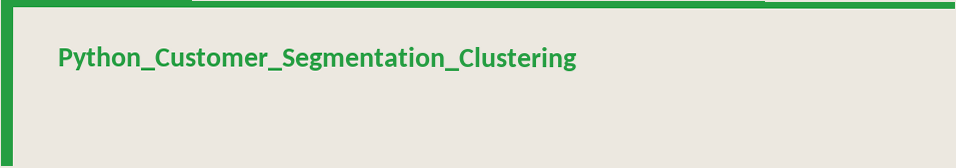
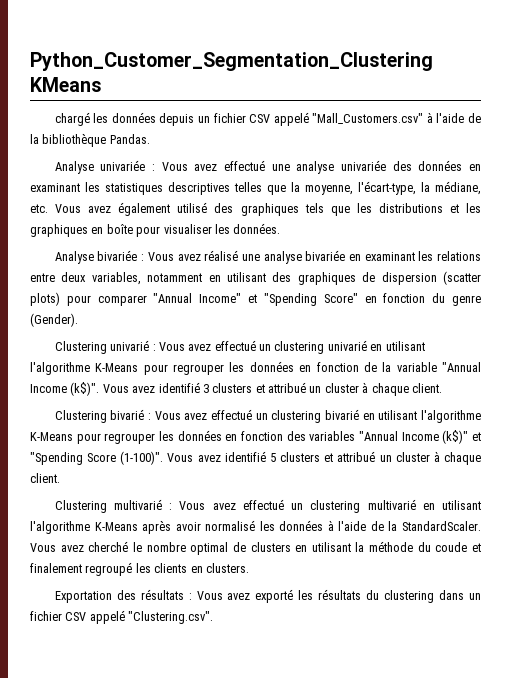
(577, 59) none -> [30,77,101,92] [54,112,481,126] [30,133,150,147] [54,160,481,174] [30,181,481,195] [30,202,481,216] [30,223,281,237] [54,250,481,264] [30,271,481,285] [30,292,481,306] [30,313,78,327] [54,340,425,354] [30,361,482,375] [30,382,442,396] [54,409,481,423] [30,430,482,444] [30,451,481,465] [30,473,60,483] [54,499,481,513] [30,520,482,534] [30,541,482,555] [30,562,249,576] [54,589,481,603] [30,610,214,624] KMeans // chargé les données depuis un fichier CSV appelé "Mall_Customers.csv" à l'aide de la bibliothèque Pandas. // Analyse univariée : Vous avez effectué une analyse univariée des données en examinant les statistiques descriptives telles que la moyenne, l'écart-type, la médiane, etc. Vous avez également utilisé des graphiques tels que les distributions et les graphiques en boîte pour visualiser les données. // Analyse bivariée : Vous avez réalisé une analyse bivariée en examinant les relations entre deux variables, notamment en utilisant des graphiques de dispersion (scatter plots) pour comparer "Annual Income" et "Spending Score" en fonction du genre (Gender). // Clustering univarié : Vous avez effectué un clustering univarié en utilisant l'algorithme K-Means pour regrouper les données en fonction de la variable "Annual Income (k$)". Vous avez identifié 3 clusters et attribué un cluster à chaque client. // Clustering bivarié : Vous avez effectué un clustering bivarié en utilisant l'algorithme K-Means pour regrouper les données en fonction des variables "Annual Income (k$)" et "Spending Score (1-100)". Vous avez identifié 5 clusters et attribué un cluster à chaque client. // Clustering multivarié : Vous avez effectué un clustering multivarié en utilisant l'algorithme K-Means après avoir normalisé les données à l'aide de la StandardScaler. Vous avez cherché le nombre optimal de clusters en utilisant la méthode du coude et finalement regroupé les clients en clusters. // Exportation des résultats : Vous avez exporté les résultats du clustering dans un fichier CSV appelé "Clustering.csv".

